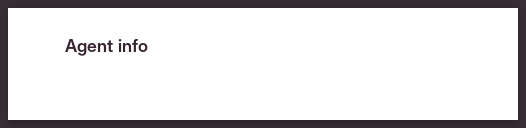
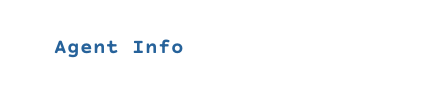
[117,39,148,52] info -> [132,39,184,54] Info

